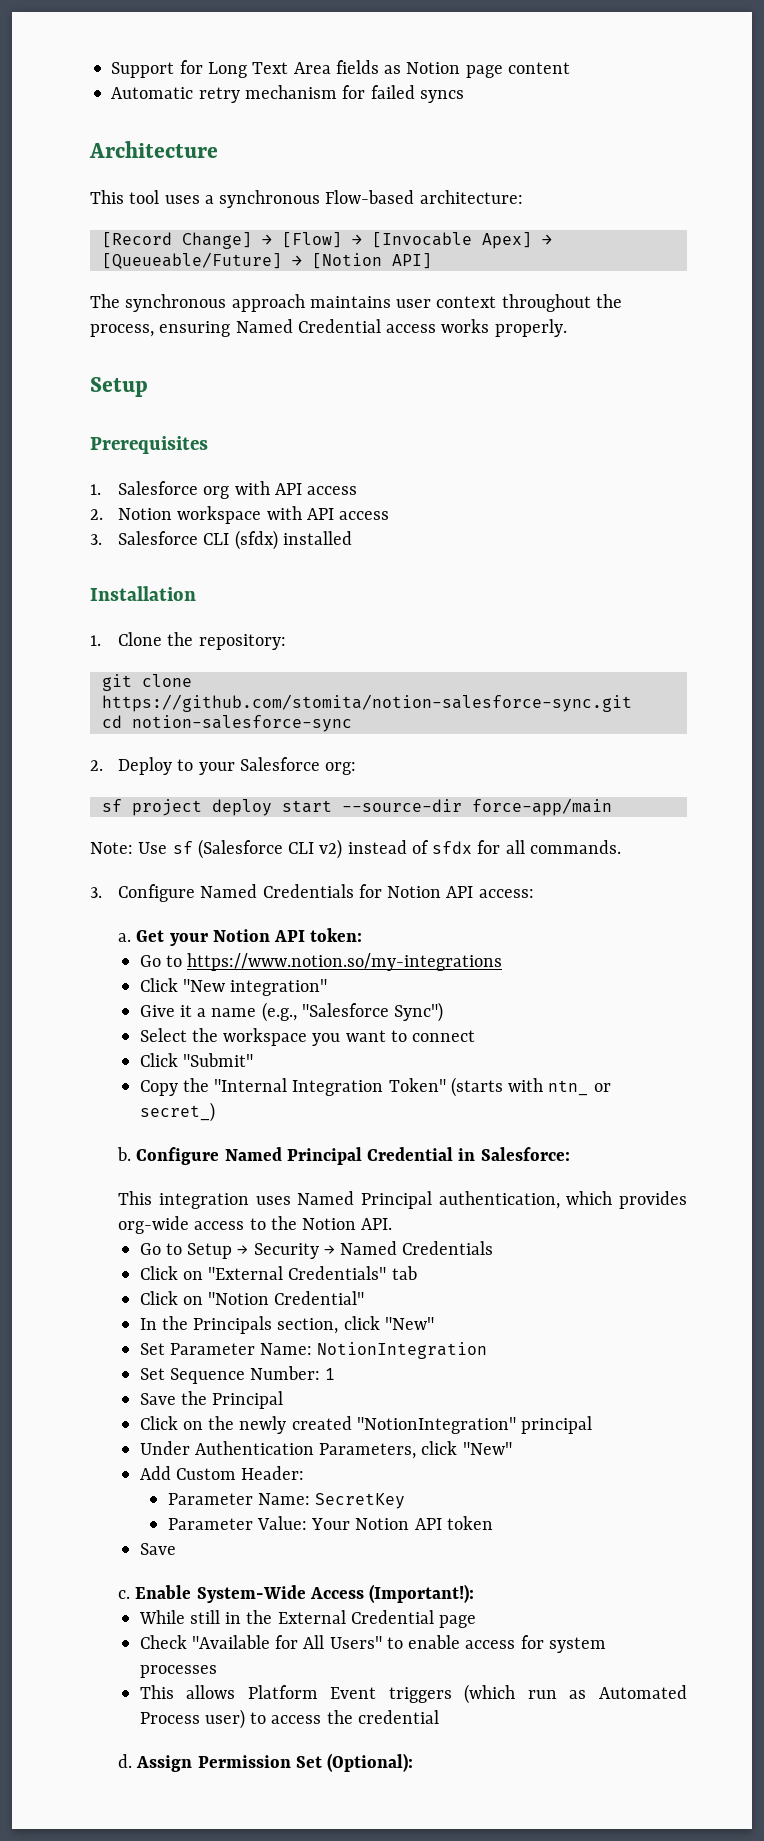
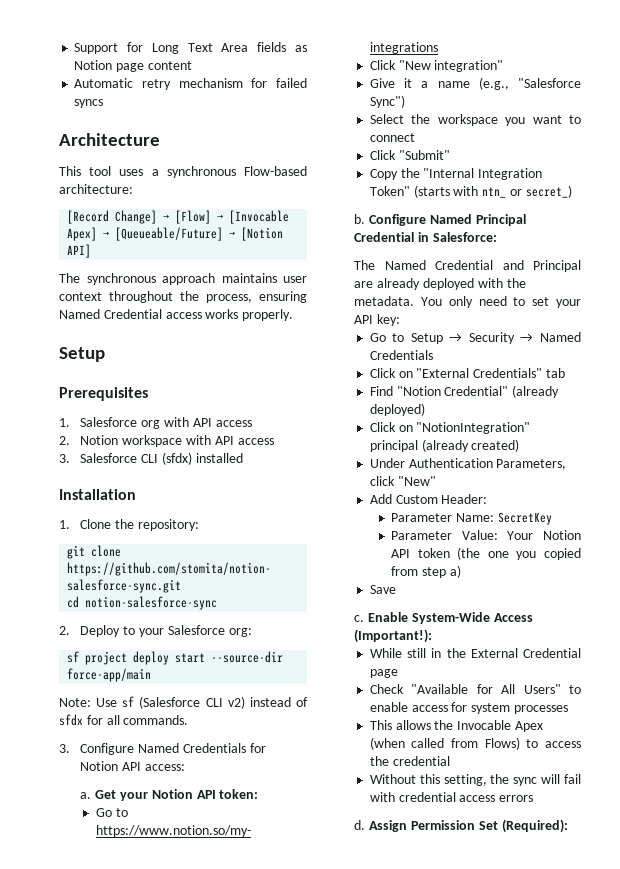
[118,1191,688,1209] [118,1216,393,1234] This integration uses Named Principal authentication, which provides org-wide access to the Notion API. -> [354,260,581,272] [354,278,526,290] [354,296,581,308] [354,314,401,326] The Named Credential and Principal are already deployed with the metadata. You only need to set your API key:
[139,1291,203,1305] Click on -> [369,386,393,396] Find
[139,1316,434,1334] [139,1342,488,1359] [139,1366,336,1384] [139,1391,284,1409] [139,1416,352,1434] // In the Principals section, click "New" // Set Parameter Name: NotionIntegration // Set Sequence Number: 1 // Save the Principal // Click on the newly created -> [512,385,560,398] [369,403,425,416] [369,422,413,432] (already deployed) // Click on
(593, 1425) none -> [421,439,520,452] (already created)
(493, 1523) none -> [457,547,581,560] [391,565,461,578] (the one you copied from step a)
[247,1684,687,1704] [139,1709,439,1729] Platform Event triggers (which run as Automated Process user) to access the credential -> [434,720,543,732] [369,737,581,750] [369,756,450,766] [369,774,581,786] [369,792,534,802] the Invocable Apex (when called from Flows) to access the credential // Without this setting, the sync will fail with credential access errors
[327,1753,414,1772] (Optional): -> [501,819,568,833] (Required):

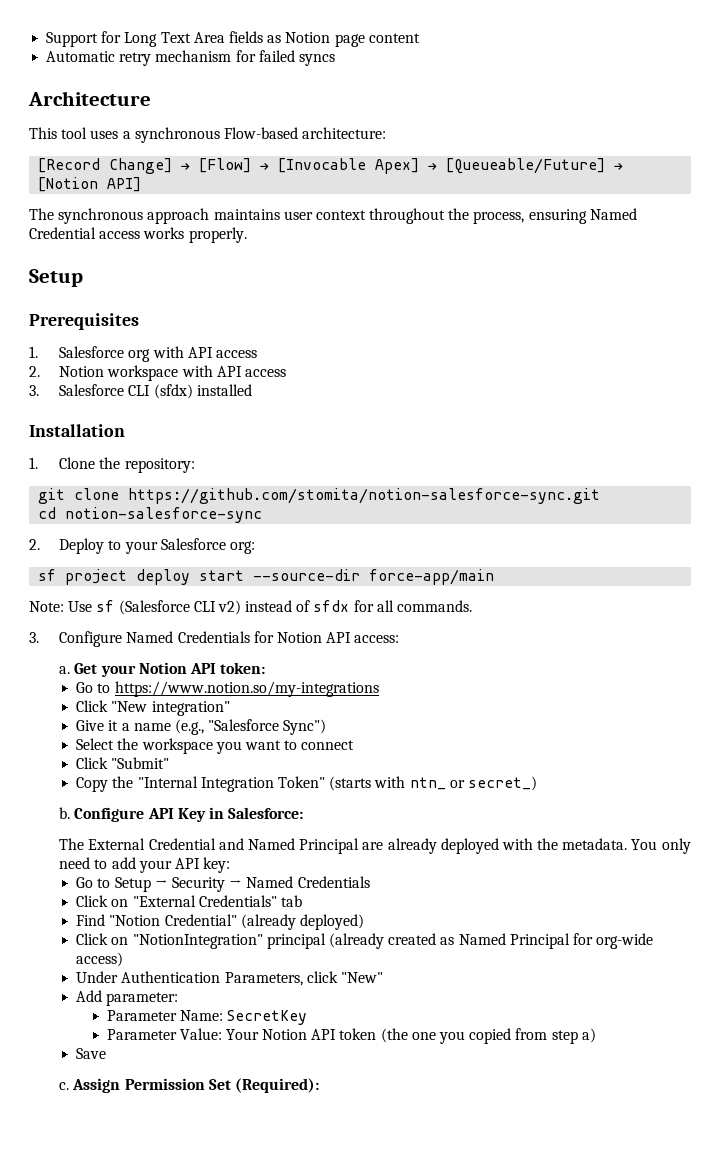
[429,214,526,226] [354,232,415,242] Named Principal Credential -> [147,808,206,822] API Key
[384,260,426,270] Named -> [88,838,146,850] External
(524, 265) none -> [247,838,295,850] Named
[532,297,550,306] set -> [111,857,136,869] add
[471,439,520,452] created) -> [388,933,654,949] [76,952,124,967] created as Named Principal for org-wide access)
[395,494,488,504] Custom Header: -> [106,992,179,1006] parameter:
[368,612,533,624] [354,629,433,643] [369,648,581,658] [369,669,398,678] [369,684,581,694] [369,702,568,714] [369,720,543,732] [369,737,581,750] [369,756,450,766] [369,774,581,786] [369,792,534,802] [354,820,366,830] Enable System-Wide Access (Important!): // While still in the External Credential page // Check "Available for All Users" to enable access for system processes // This allows the Invocable Apex (when called from Flows) to access the credential // Without this setting, the sync will fail with credential access errors // d. -> (70, 1086) none

